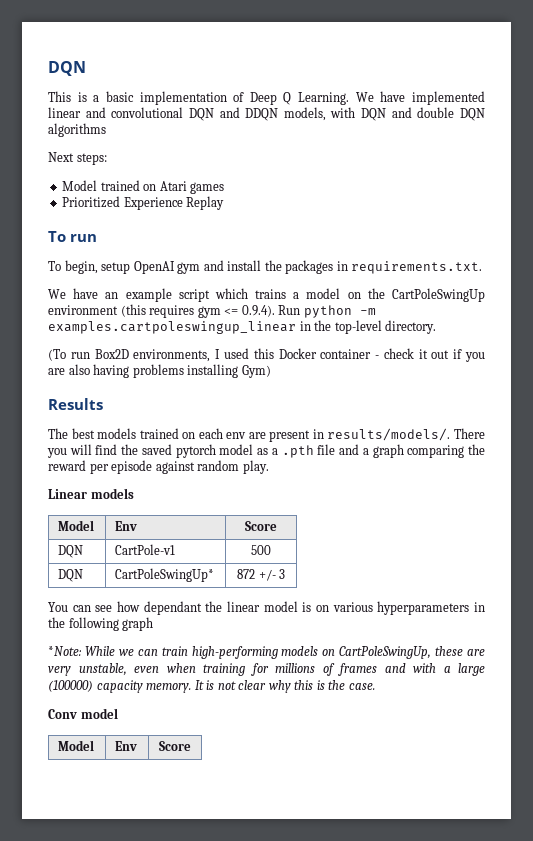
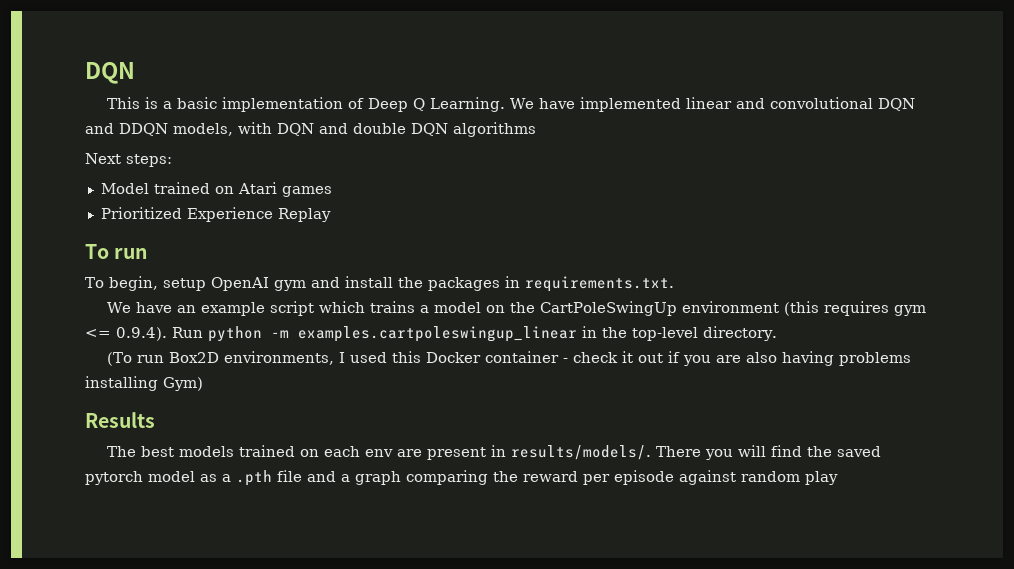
[242,460,269,474] [48,488,134,499] [58,520,95,531] [115,521,138,531] [245,521,277,531] [58,545,84,558] [115,544,176,555] [251,545,271,555] [58,569,84,582] [115,568,215,582] [236,569,286,581] [48,601,486,615] [48,617,154,631] [48,646,485,659] [48,663,485,676] [48,680,375,693] [48,708,118,719] [58,740,95,751] [115,741,138,751] [159,741,191,751] play. // Linear models // Model | Env | Score // DQN | CartPole-v1 | 500 // DQN | CartPoleSwingUp* | 872 +/- 3 // You can see how dependant the linear model is on various hyperparameters in the following graph // *Note: While we can train high-performing models on CartPoleSwingUp, these are very unstable, even when training for millions of frames and with a large (100000) capacity memory. It is not clear why this is the case. // Conv model // Model | Env | Score -> [805,471,838,485] play

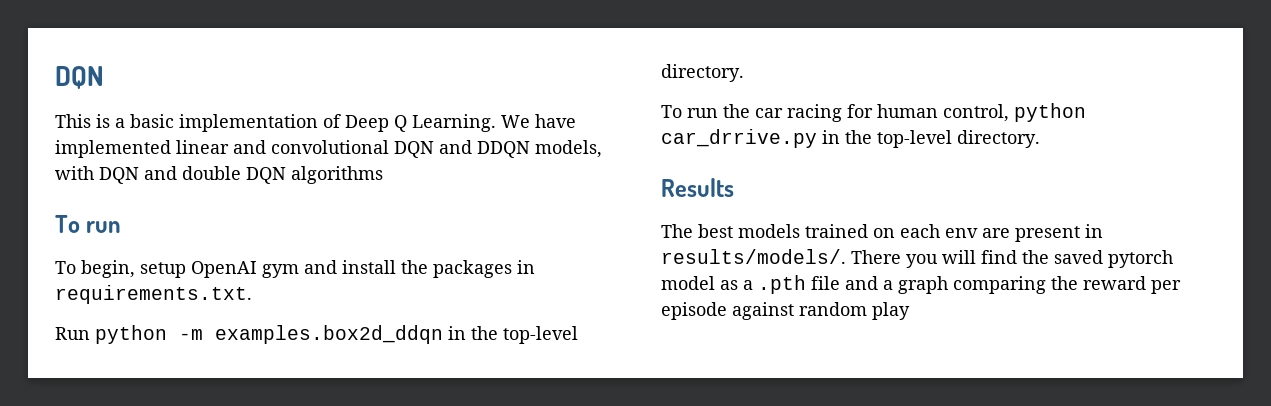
[85,153,172,167] [100,182,332,197] [100,207,331,222] // Next steps: // Model trained on Atari games // Prioritized Experience Replay -> (383, 175) none
[107,301,927,316] [85,327,167,341] We have an example script which trains a model on the CartPoleSwingUp environment (this requires gym <= 0.9.4). -> (252, 294) none
[298,326,777,342] [107,351,912,366] [85,376,203,391] examples.cartpoleswingup_linear in the top-level directory. // (To run Box2D environments, I used this Docker container - check it out if you are also having problems installing Gym) -> [215,325,578,344] [661,64,744,82] [661,103,1086,122] [661,129,1040,148] examples.box2d_ddqn in the top-level directory. // To run the car racing for human control, python car_drrive.py in the top-level directory.

